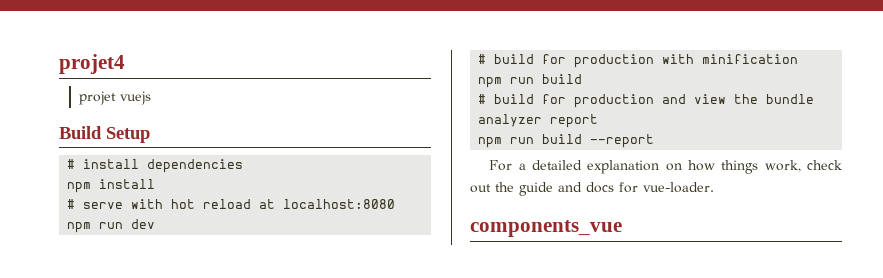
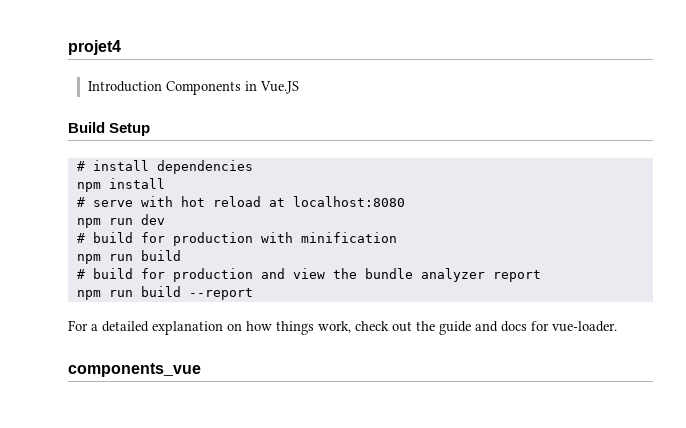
[78,91,151,105] projet vuejs -> [87,81,299,95] Introduction Components in Vue.JS

